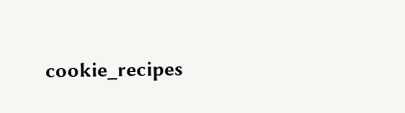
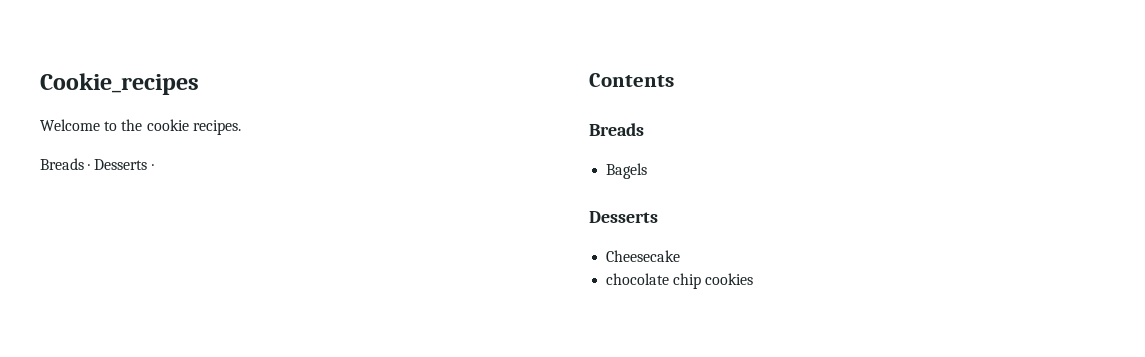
[45,61,184,83] cookie_recipes -> [40,73,199,95] [40,119,241,135] [40,158,154,170] [589,73,674,87] [589,123,644,136] [606,163,648,179] [589,211,658,223] [606,250,681,262] [606,273,754,289] Cookie_recipes // Welcome to the cookie recipes. // Breads · Desserts · // Contents // Breads // Bagels // Desserts // Cheesecake // chocolate chip cookies

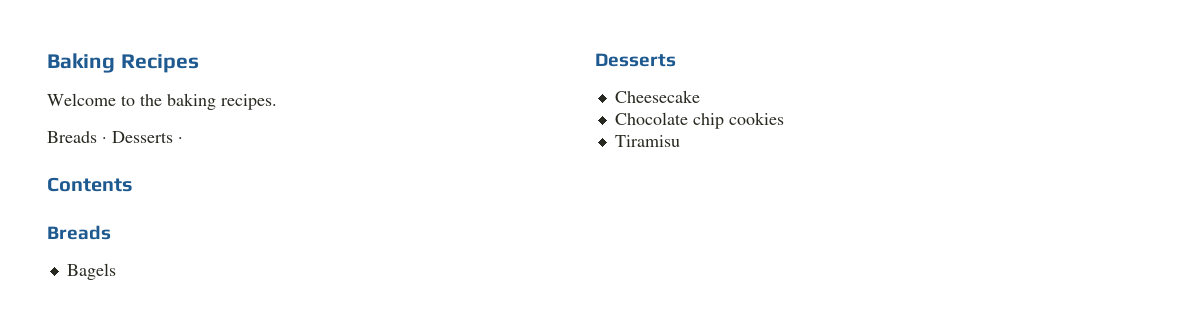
[40,73,199,95] Cookie_recipes -> [47,53,199,73] Baking Recipes
[146,119,189,131] cookie -> [167,93,216,110] baking
[606,273,670,285] chocolate -> [614,112,688,125] Chocolate
(754, 279) none -> [614,135,680,147] // Tiramisu

